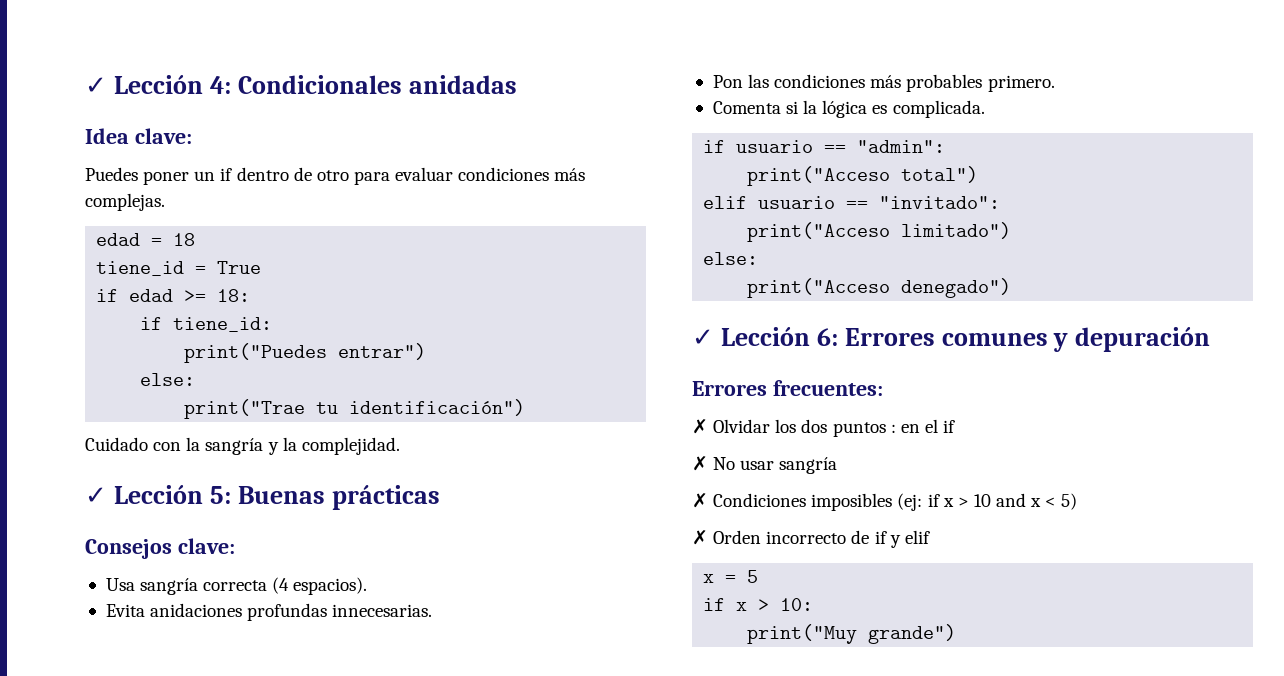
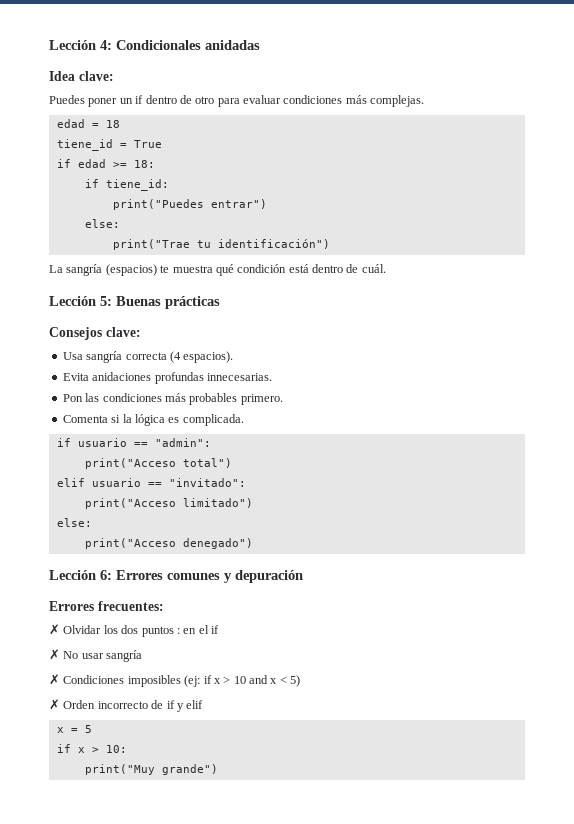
[85,77,107,94] ✓ -> (49, 45) none
[85,437,400,455] [85,487,107,504] Cuidado con la sangría y la complejidad. // ✓ -> [49,264,386,276] La sangría (espacios) te muestra qué condición está dentro de cuál. //
[692,329,714,346] ✓ -> (253, 543) none

